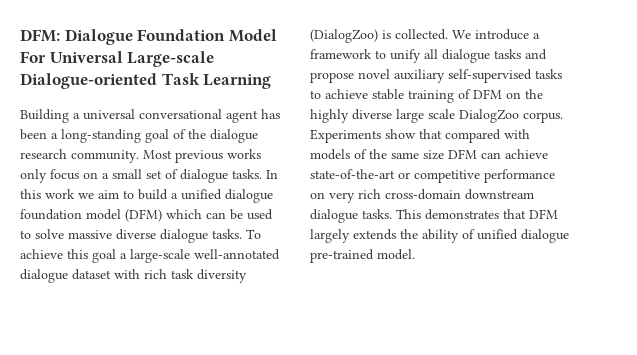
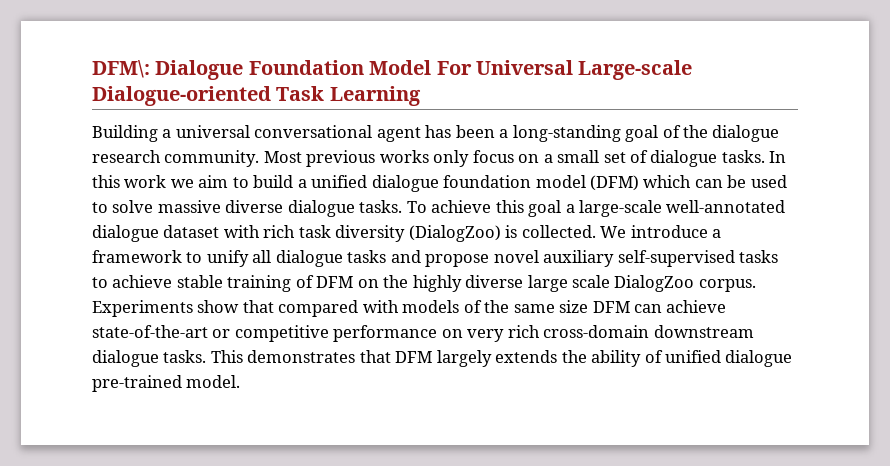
[20,29,60,42] DFM: -> [92,60,150,78] DFM\:

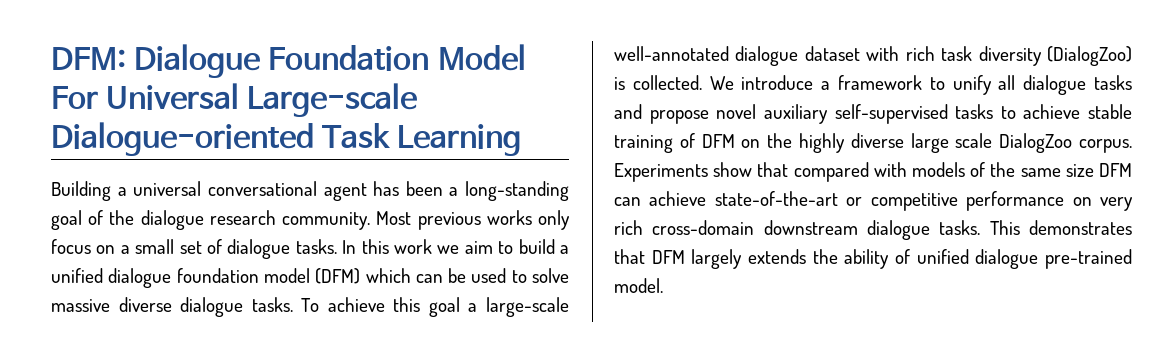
[92,60,150,78] DFM\: -> [51,47,126,70] DFM:

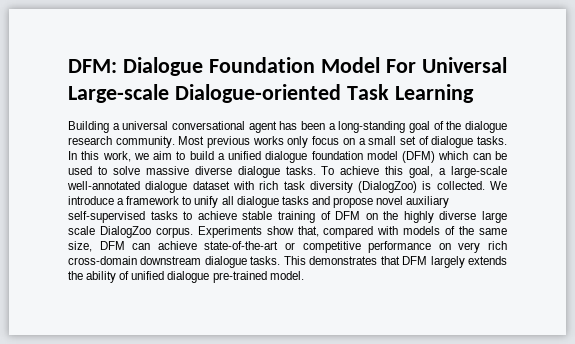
[393,239,432,254] work -> [102,151,131,162] work,
[428,297,460,317] goal -> [409,166,434,178] goal,
[757,162,789,177] that -> [297,226,319,237] that,
[1065,164,1094,177] size -> [68,241,92,252] size,

